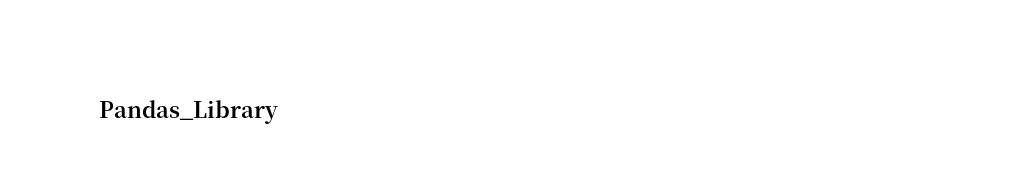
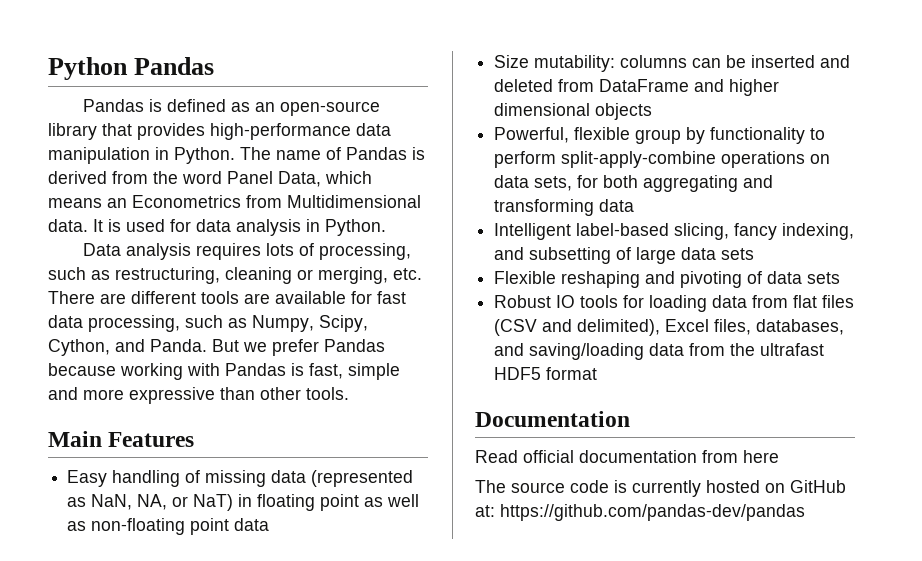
[99,100,278,124] Pandas_Library -> [48,57,215,80] [82,99,380,116] [48,123,391,140] [48,147,425,164] [48,171,372,187] [48,195,421,208] [48,219,386,236] [82,243,411,260] [48,267,422,284] [48,291,406,304] [48,315,368,332] [48,339,385,356] [48,363,400,380] [48,387,349,404] [48,431,195,447] [67,470,414,487] [67,494,420,511] [67,518,270,535] [494,55,851,72] [494,79,780,96] [494,103,653,120] [494,127,826,144] [494,151,831,168] [494,175,774,192] [494,199,635,216] [494,223,855,240] [494,247,755,264] [494,271,841,288] [494,295,855,312] [494,319,845,336] [494,343,825,360] [494,367,598,380] [475,411,630,427] [475,450,779,463] [475,480,846,497] [475,504,805,521] Python Pandas // Pandas is defined as an open-source library that provides high-performance data manipulation in Python. The name of Pandas is derived from the word Panel Data, which means an Econometrics from Multidimensional data. It is used for data analysis in Python. // Data analysis requires lots of processing, such as restructuring, cleaning or merging, etc. There are different tools are available for fast data processing, such as Numpy, Scipy, Cython, and Panda. But we prefer Pandas because working with Pandas is fast, simple and more expressive than other tools. // Main Features // Easy handling of missing data (represented as NaN, NA, or NaT) in floating point as well as non-floating point data // Size mutability: columns can be inserted and deleted from DataFrame and higher dimensional objects // Powerful, flexible group by functionality to perform split-apply-combine operations on data sets, for both aggregating and transforming data // Intelligent label-based slicing, fancy indexing, and subsetting of large data sets // Flexible reshaping and pivoting of data sets // Robust IO tools for loading data from flat files (CSV and delimited), Excel files, databases, and saving/loading data from the ultrafast HDF5 format // Documentation // Read official documentation from here // The source code is currently hosted on GitHub at: https://github.com/pandas-dev/pandas

